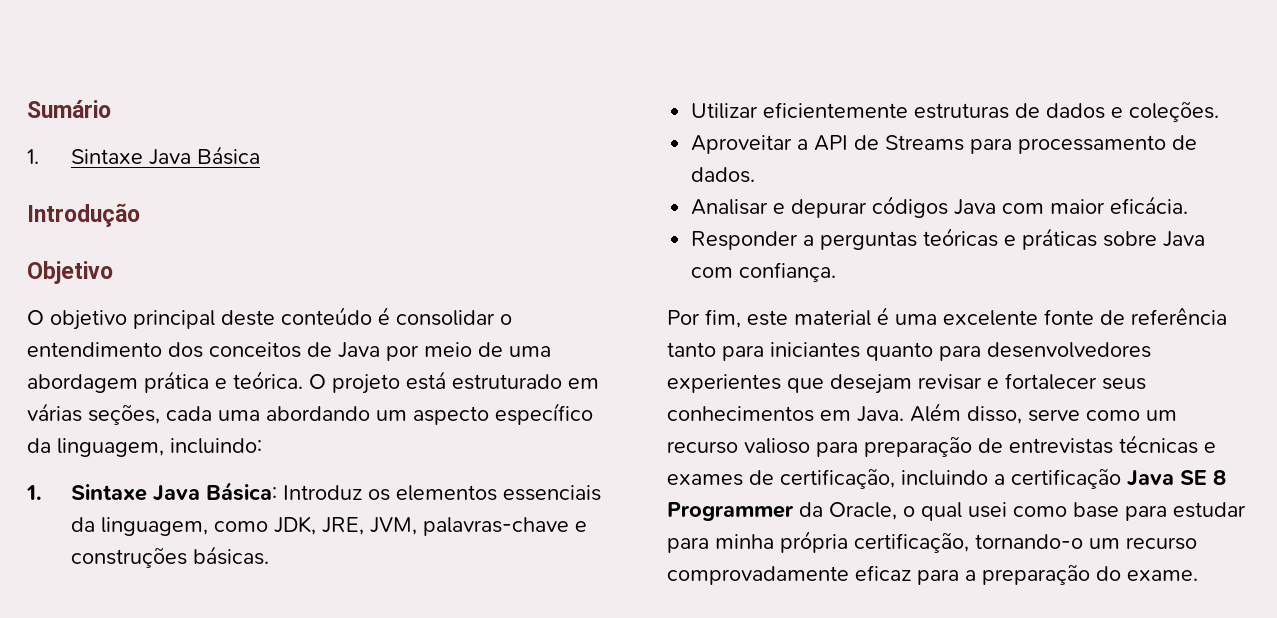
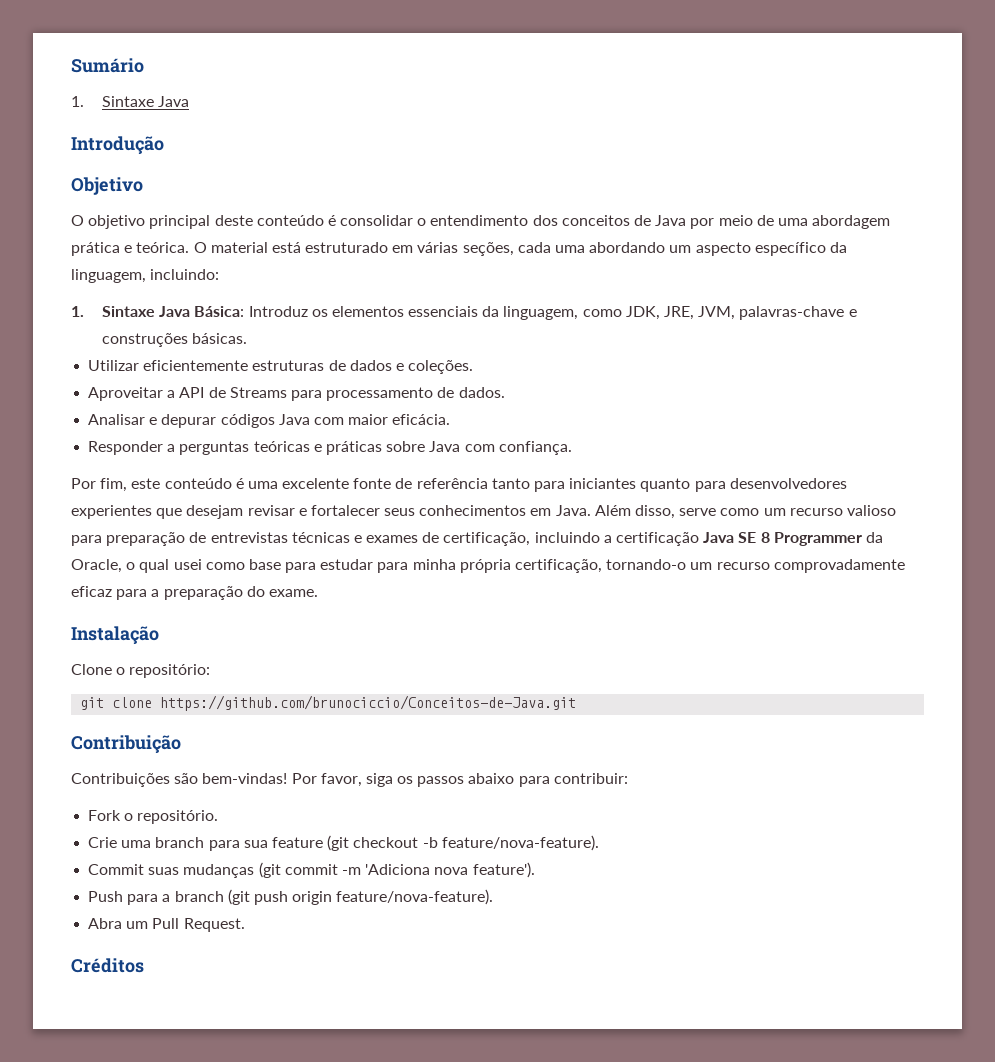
[196,146,260,165] Básica -> (190, 101) none
[332,374,400,394] projeto -> [210,242,268,253] material
[794,310,871,326] material -> [164,478,232,489] conteúdo
(1198, 575) none -> [71,626,159,645] [71,664,211,678] [80,695,577,711] [71,735,181,754] [71,773,628,787] [88,810,219,824] [88,835,599,851] [88,862,535,878] [88,889,494,905] [88,918,245,932] [71,958,144,973] // Instalação // Clone o repositório: // git clone https://github.com/brunociccio/Conceitos-de-Java.git // Contribuição // Contribuições são bem-vindas! Por favor, siga os passos abaixo para contribuir: // Fork o repositório. // Crie uma branch para sua feature (git checkout -b feature/nova-feature). // Commit suas mudanças (git commit -m 'Adiciona nova feature'). // Push para a branch (git push origin feature/nova-feature). // Abra um Pull Request. // Créditos

